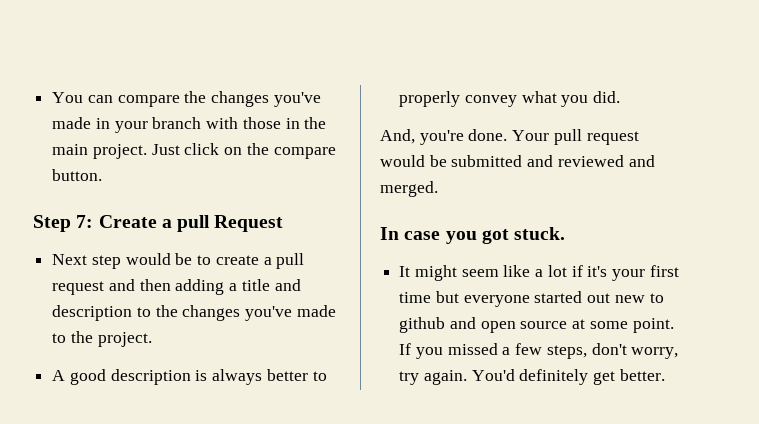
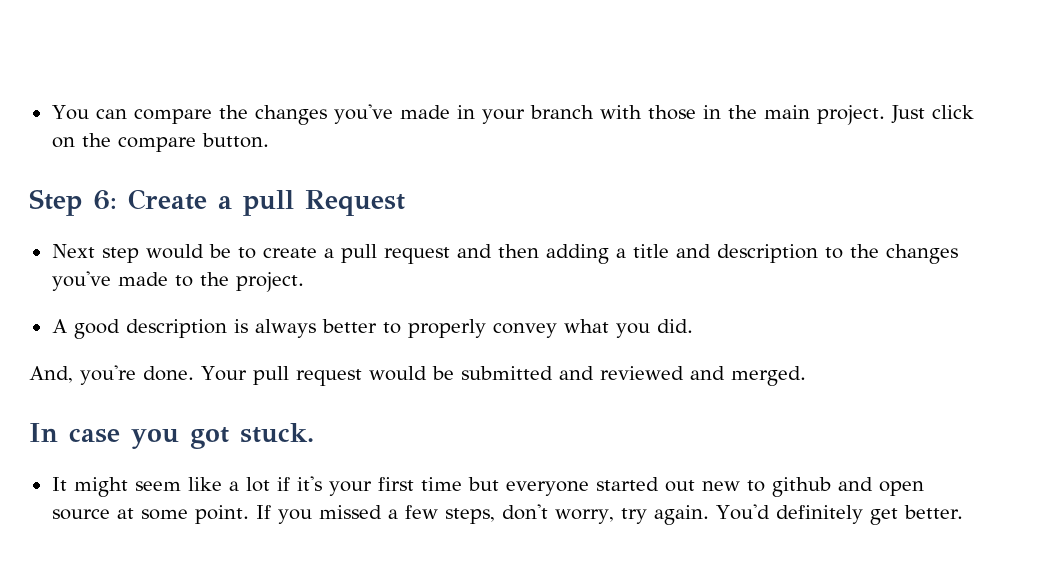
[76,215,94,228] 7: -> [93,190,117,210] 6:

